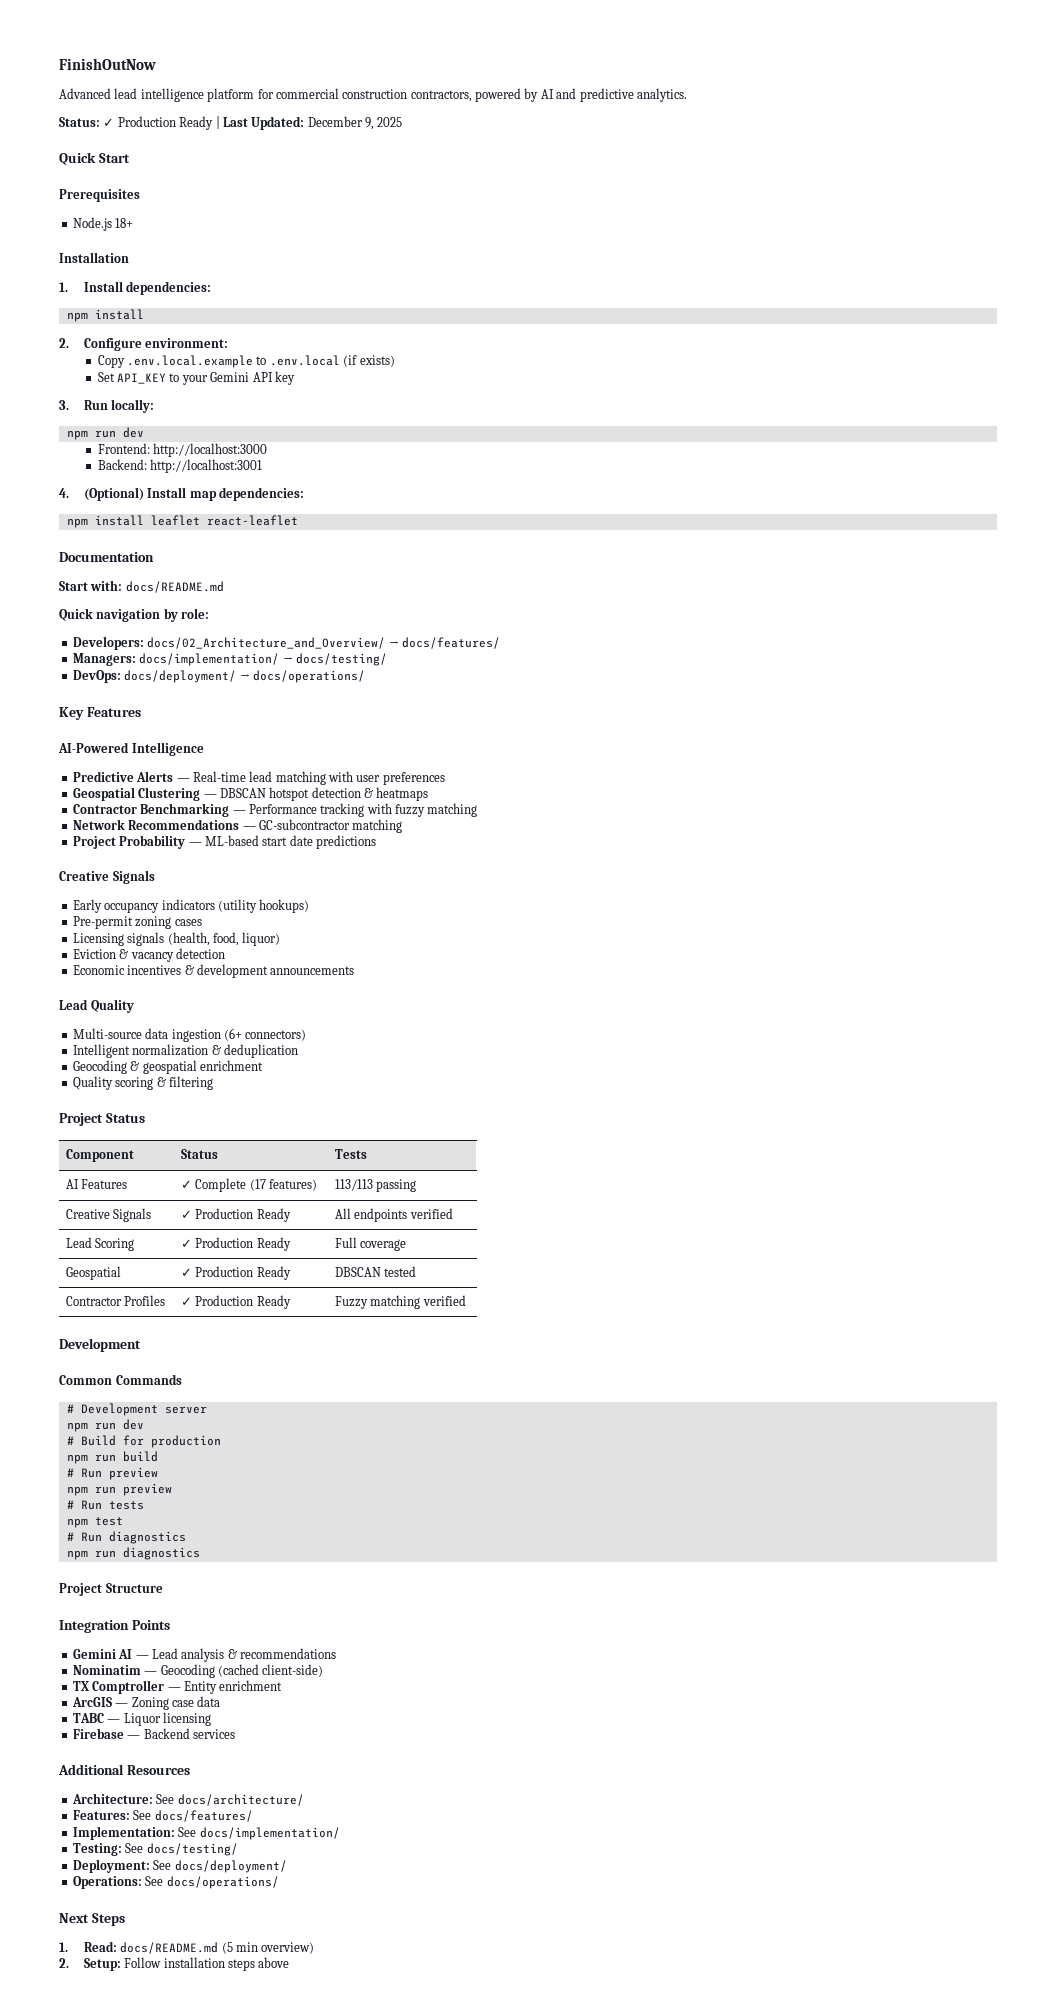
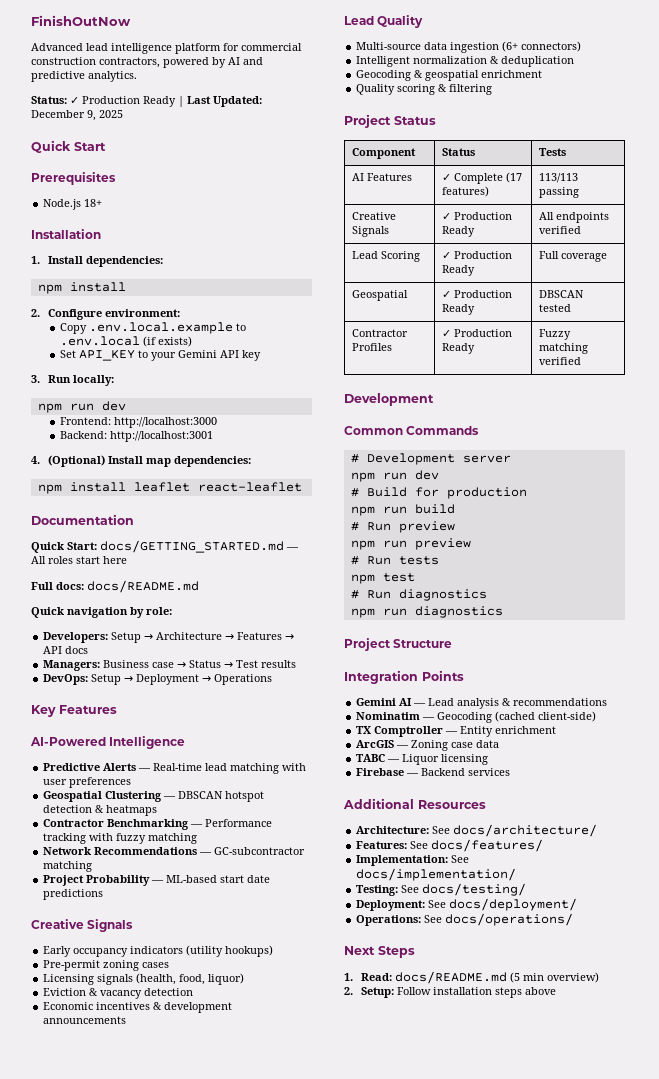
[59,580,123,591] Start with: -> [31,540,299,553] [31,556,127,564] [31,582,84,590] Quick Start: docs/GETTING_STARTED.md — All roles start here // Full docs:
[147,637,500,649] [72,653,387,666] [72,670,365,683] docs/02_Architecture_and_Overview/ → docs/features/ // Managers: docs/implementation/ → docs/testing/ // DevOps: docs/deployment/ → docs/operations/ -> [111,632,295,643] [43,646,89,654] [43,660,297,671] [43,674,273,685] Setup → Architecture → Features → API docs // Managers: Business case → Status → Test results // DevOps: Setup → Deployment → Operations

